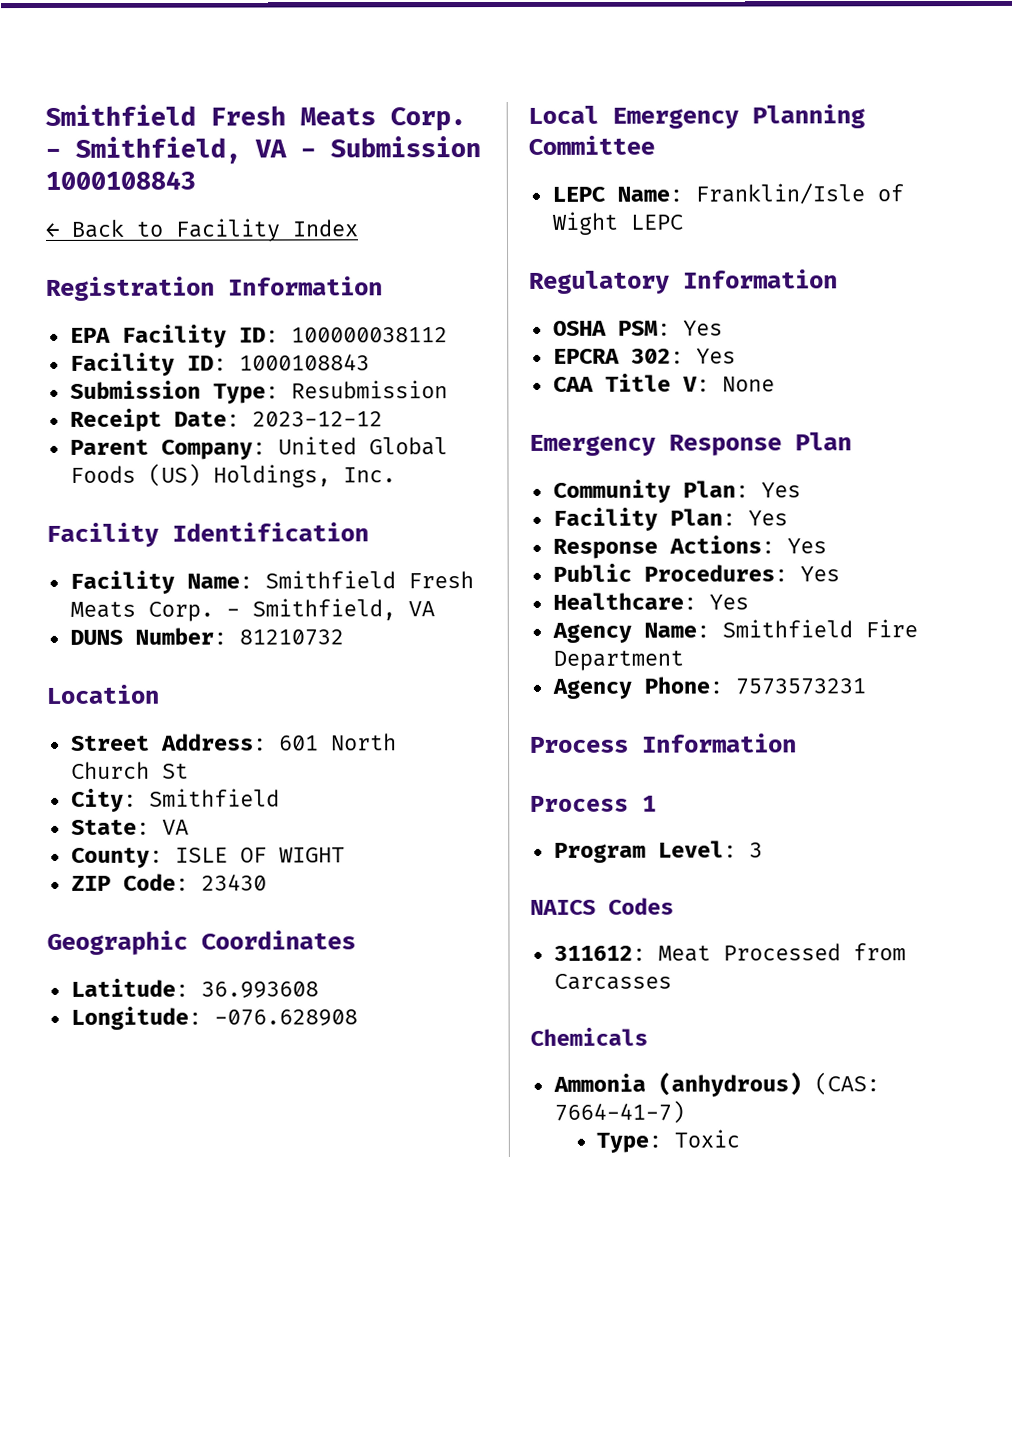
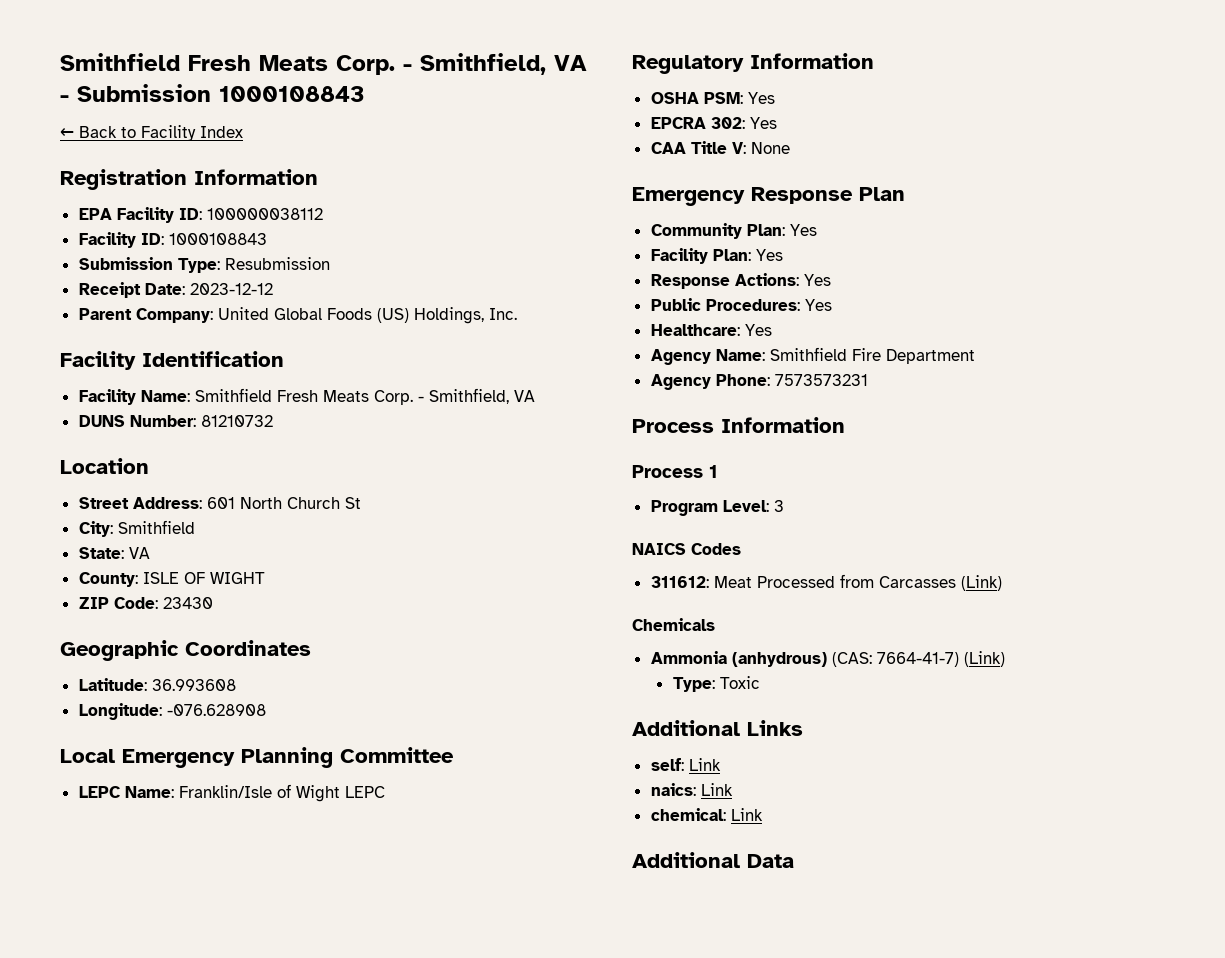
(672, 981) none -> [960,575,1002,591] (Link)
(685, 1112) none -> [963,651,1005,667] (Link)
(741, 1138) none -> [632,720,803,736] [650,758,721,771] [650,783,733,796] [650,808,763,821] [632,852,794,868] // Additional Links // self: Link // naics: Link // chemical: Link // Additional Data

